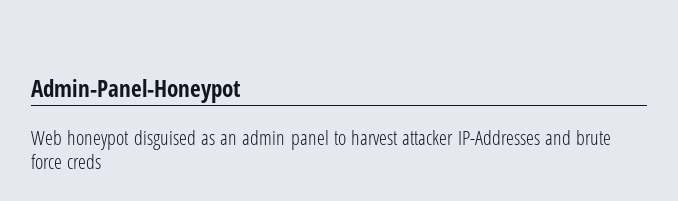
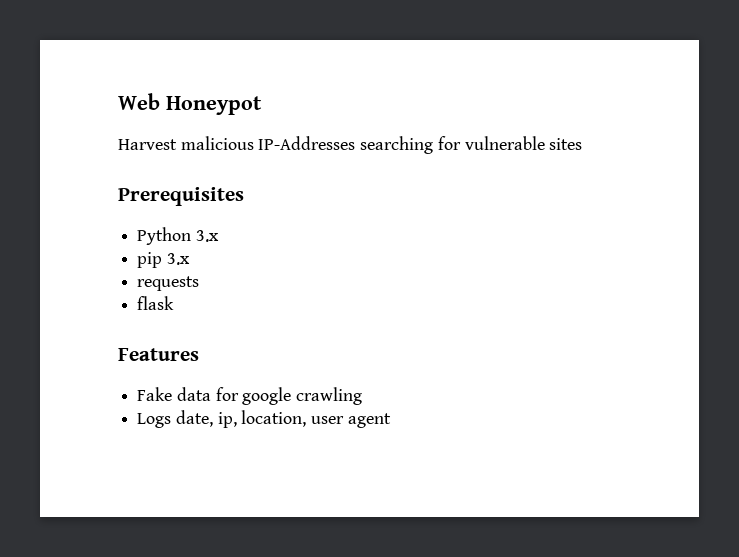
[31,79,240,103] [31,130,612,150] [31,154,102,169] Admin-Panel-Honeypot // Web honeypot disguised as an admin panel to harvest attacker IP-Addresses and brute force creds -> [118,93,262,115] [118,136,583,154] [118,187,244,206] [137,227,219,245] [137,252,190,268] [137,276,200,291] [137,296,175,310] [118,348,199,361] [137,387,363,405] [137,410,391,428] Web Honeypot // Harvest malicious IP-Addresses searching for vulnerable sites // Prerequisites // Python 3.x // pip 3.x // requests // flask // Features // Fake data for google crawling // Logs date, ip, location, user agent

